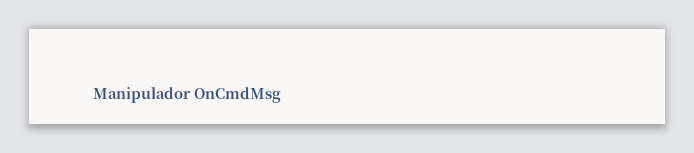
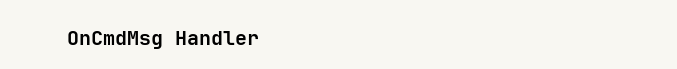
[93,87,281,103] Manipulador OnCmdMsg -> [67,31,259,49] OnCmdMsg Handler

